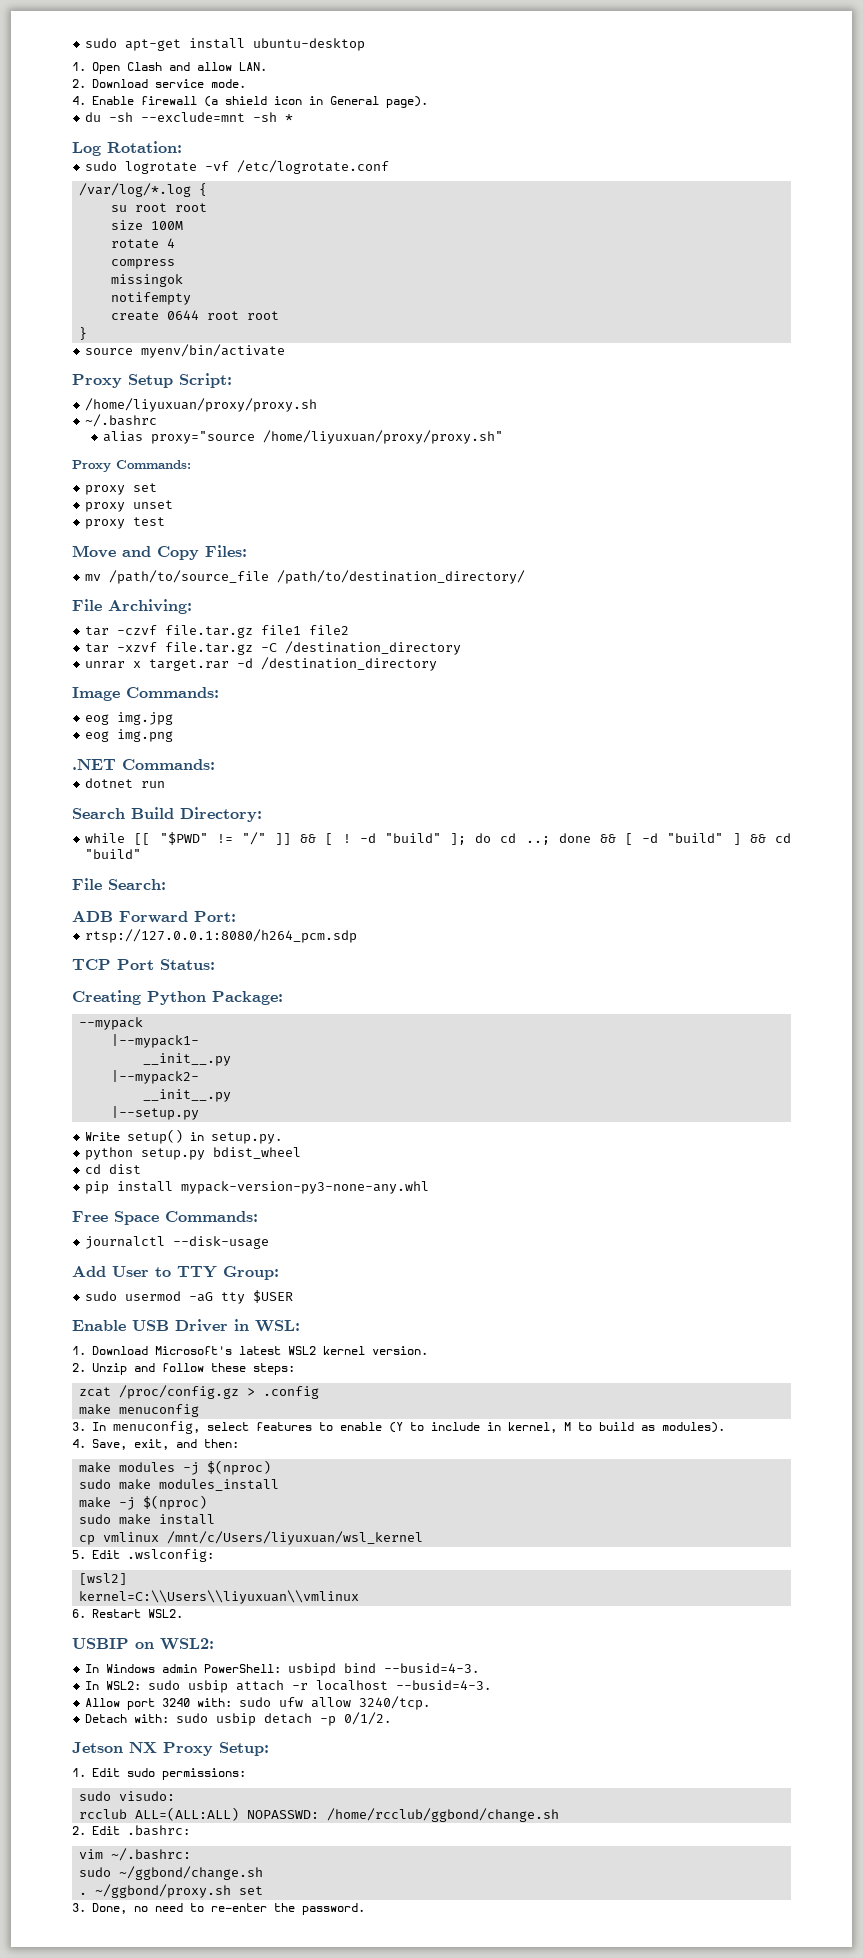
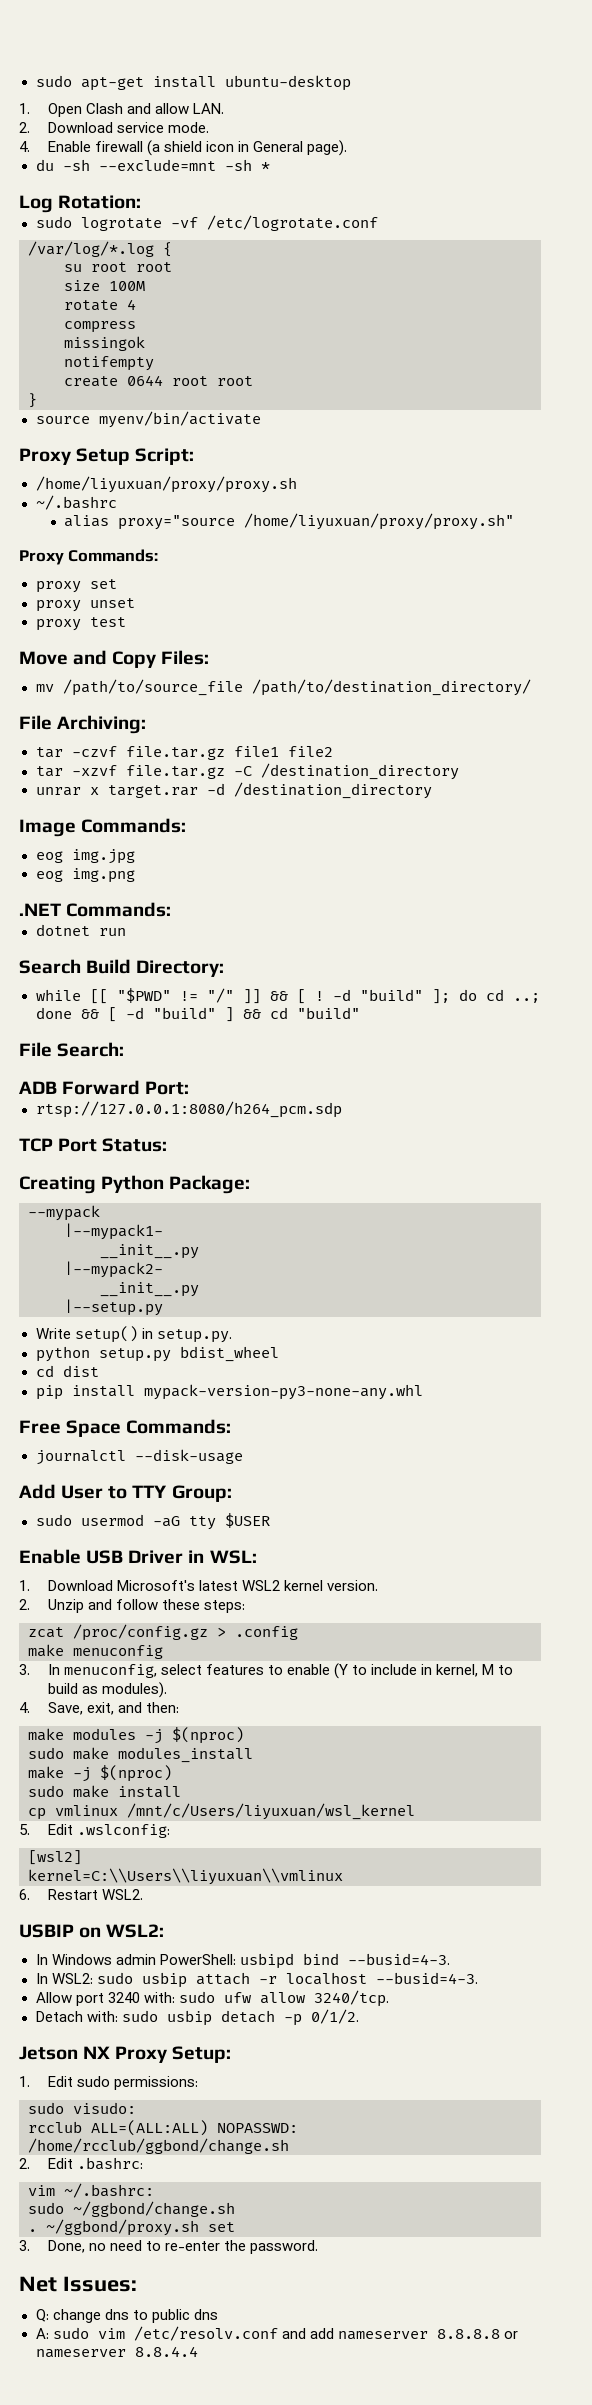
(365, 1909) none -> [19,2276,137,2292] [35,2309,218,2323] [35,2326,518,2341] [35,2346,198,2358] // Net Issues: // Q: change dns to public dns // A: sudo vim /etc/resolv.conf and add nameserver 8.8.8.8 or nameserver 8.8.4.4

